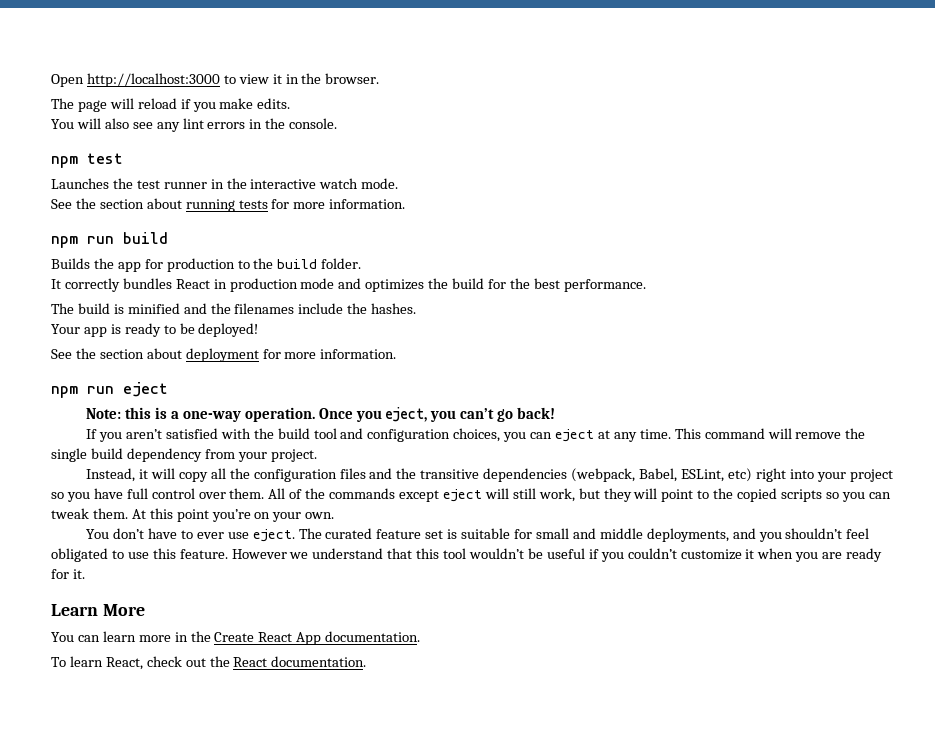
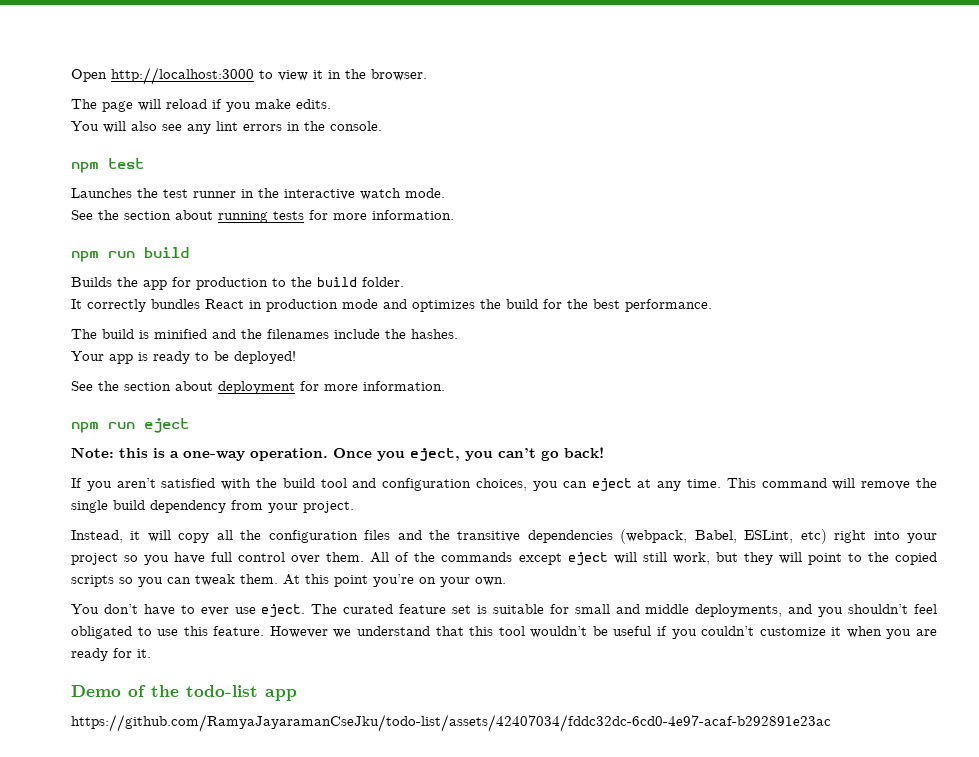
[51,604,145,616] [51,631,421,645] [51,656,367,670] Learn More // You can learn more in the Create React App documentation. // To learn React, check out the React documentation. -> [71,685,297,701] [71,714,831,732] Demo of the todo-list app // https://github.com/RamyaJayaramanCseJku/todo-list/assets/42407034/fddc32dc-6cd0-4e97-acaf-b292891e23ac

